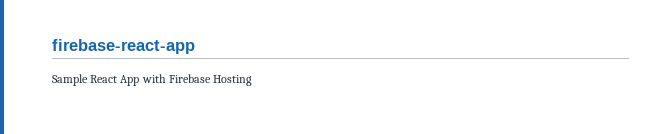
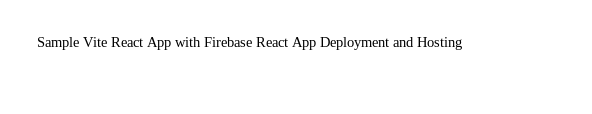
[52,39,195,54] [52,74,88,86] firebase-react-app // Sample -> [37,37,107,50] Sample Vite
(211, 78) none -> [256,37,414,50] React App Deployment and

